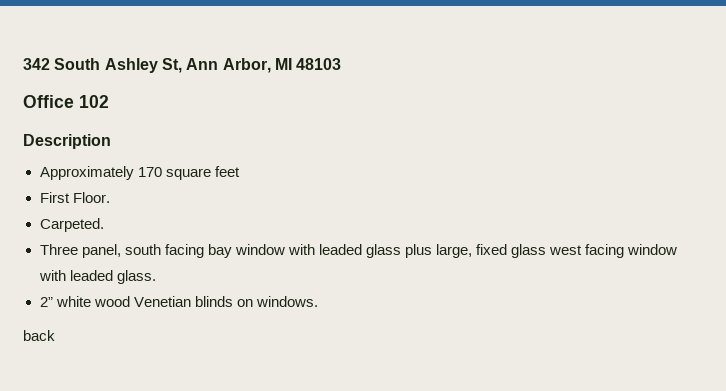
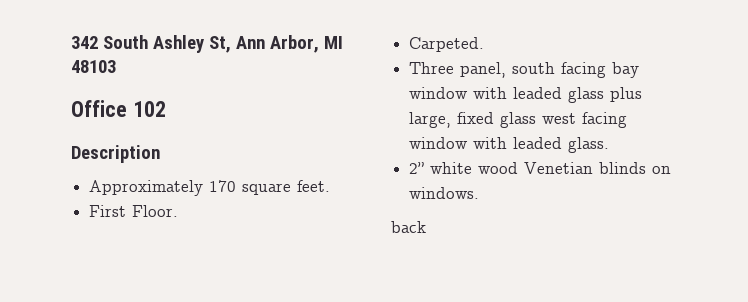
[214,166,240,177] feet -> [297,180,331,192] feet.

